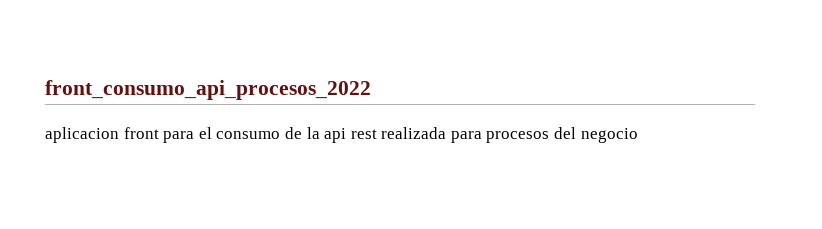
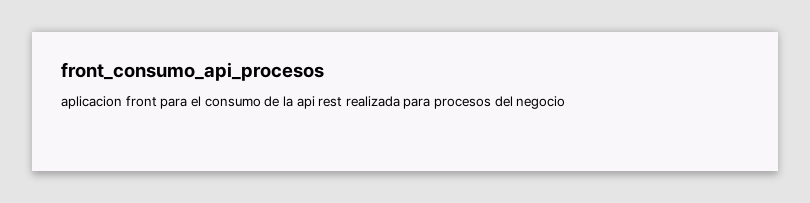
[45,80,371,100] front_consumo_api_procesos_2022 -> [61,62,324,81] front_consumo_api_procesos

